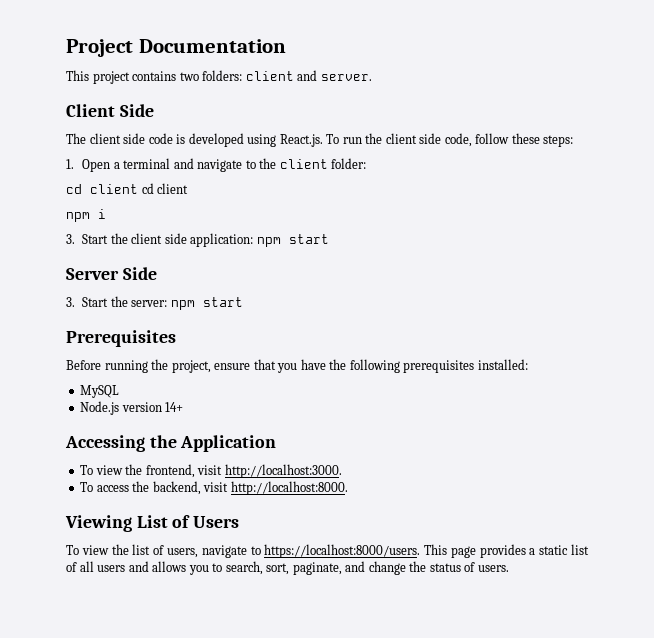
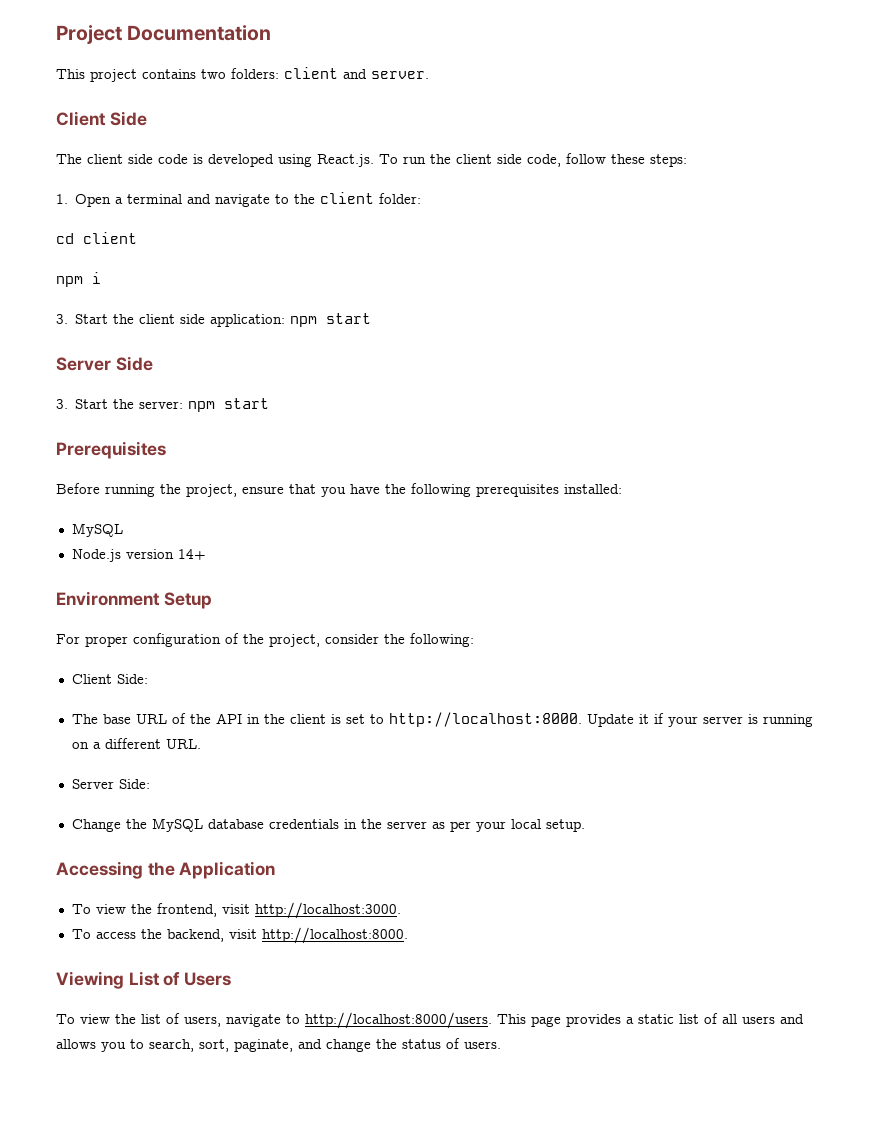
[141,183,189,194] cd client -> (137, 238) none
(184, 407) none -> [56,591,212,609] [56,633,474,647] [71,674,148,684] [71,712,813,727] [71,738,201,749] [71,779,150,789] [71,818,585,832] // Environment Setup // For proper configuration of the project, consider the following: // Client Side: // The base URL of the API in the client is set to http://localhost:8000. Update it if your server is running on a different URL. // Server Side: // Change the MySQL database credentials in the server as per your local setup.
[264,544,421,558] https://localhost:8000/users. -> [305,1012,492,1029] http://localhost:8000/users.

